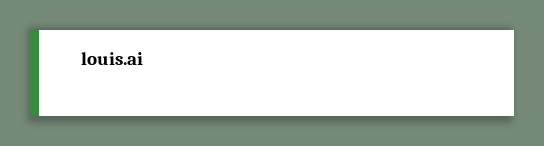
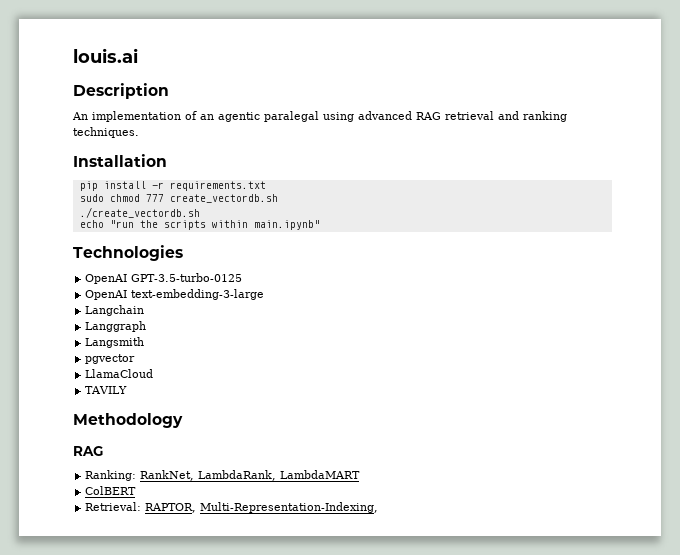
(143, 58) none -> [73,83,169,99] [72,111,567,122] [73,127,139,138] [73,154,167,167] [79,181,266,191] [79,194,278,203] [79,207,200,218] [79,220,320,230] [73,245,183,261] [85,273,243,284] [85,289,265,300] [85,305,145,316] [85,321,147,332] [85,337,145,348] [85,354,136,364] [85,369,154,378] [85,386,128,394] [73,413,183,428] [73,446,103,456] [85,470,361,481] [85,486,137,495] [85,502,379,513] // Description // An implementation of an agentic paralegal using advanced RAG retrieval and ranking techniques. // Installation // pip install -r requirements.txt // sudo chmod 777 create_vectordb.sh // ./create_vectordb.sh // echo "run the scripts within main.ipynb" // Technologies // OpenAI GPT-3.5-turbo-0125 // OpenAI text-embedding-3-large // Langchain // Langgraph // Langsmith // pgvector // LlamaCloud // TAVILY // Methodology // RAG // Ranking: RankNet, LambdaRank, LambdaMART // ColBERT // Retrieval: RAPTOR, Multi-Representation-Indexing,

